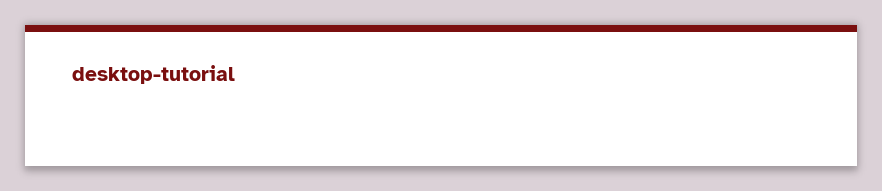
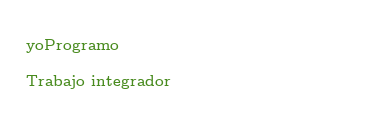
[72,65,235,84] desktop-tutorial -> [26,39,119,53] [26,75,171,89] yoProgramo // Trabajo integrador

